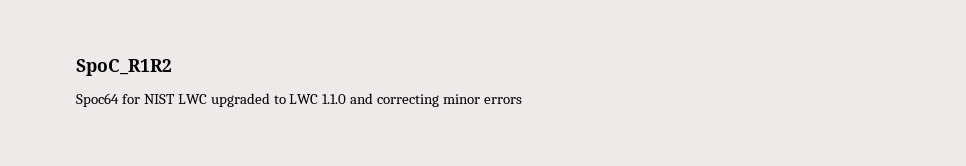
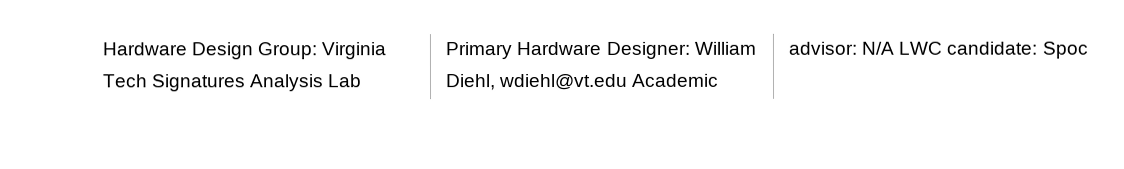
[76,59,172,76] [76,93,523,107] SpoC_R1R2 // Spoc64 for NIST LWC upgraded to LWC 1.1.0 and correcting minor errors -> [102,42,387,60] [102,74,363,92] [445,41,756,60] [445,73,720,91] [788,41,1088,59] Hardware Design Group: Virginia Tech Signatures Analysis Lab Primary Hardware Designer: William Diehl, wdiehl@vt.edu Academic advisor: N/A LWC candidate: Spoc

